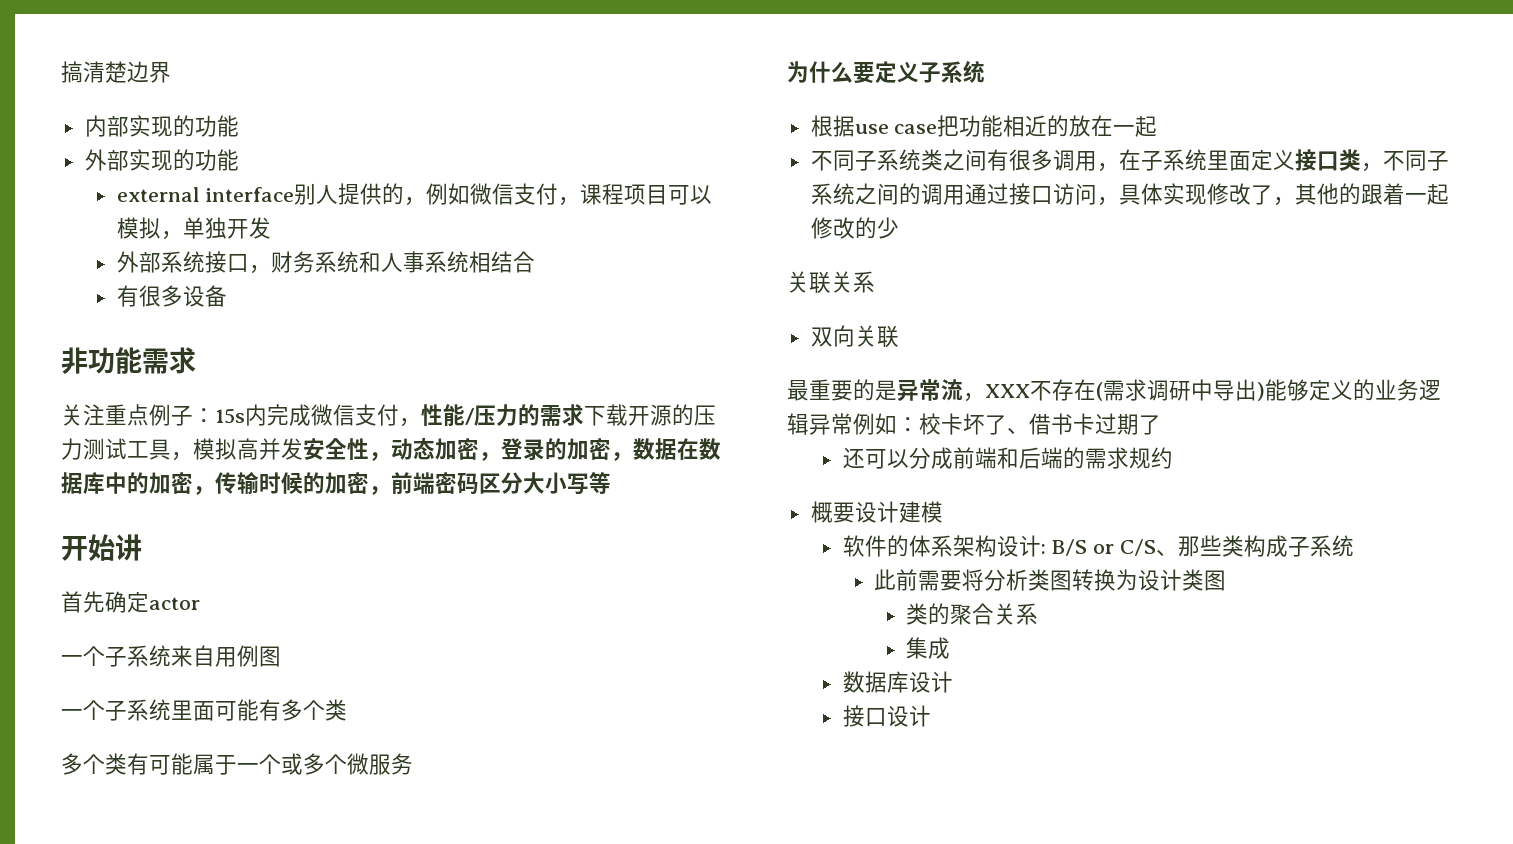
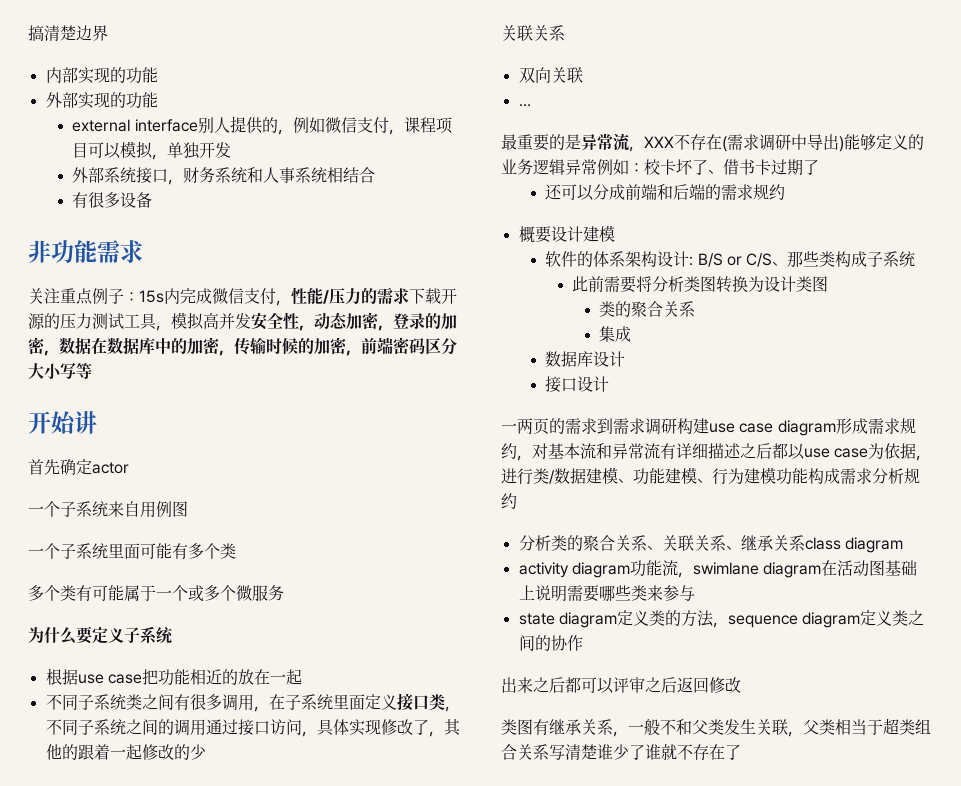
(899, 336) none -> [518,104,531,107] // ...
(931, 716) none -> [501,418,916,436] [501,443,932,461] [501,467,920,485] [501,493,517,509] [518,535,903,553] [518,560,918,578] [518,585,695,602] [518,610,925,628] [518,635,583,651] [501,676,741,694] [501,718,931,737] [501,744,741,760] // 一两页的需求到需求调研构建use case diagram形成需求规约，对基本流和异常流有详细描述之后都以use case为依据，进行类/数据建模、功能建模、行为建模功能构成需求分析规约 // 分析类的聚合关系、关联关系、继承关系class diagram // activity diagram功能流，swimlane diagram在活动图基础上说明需要哪些类来参与 // state diagram定义类的方法，sequence diagram定义类之间的协作 // 出来之后都可以评审之后返回修改 // 类图有继承关系，一般不和父类发生关联，父类相当于超类组合关系写清楚谁少了谁就不存在了

